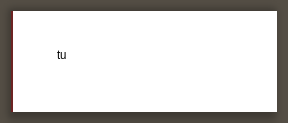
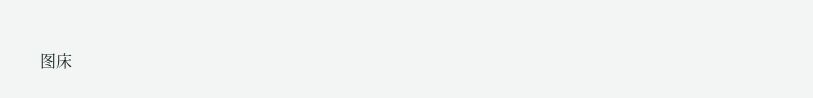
[57,50,66,59] tu -> [40,53,72,69] 图床

